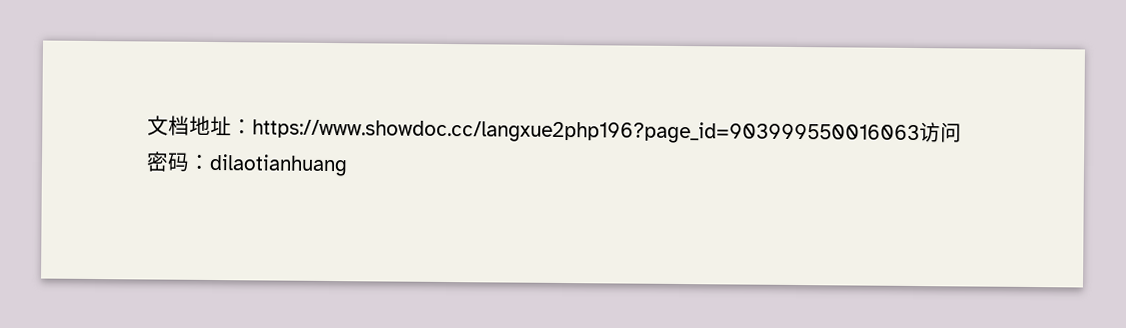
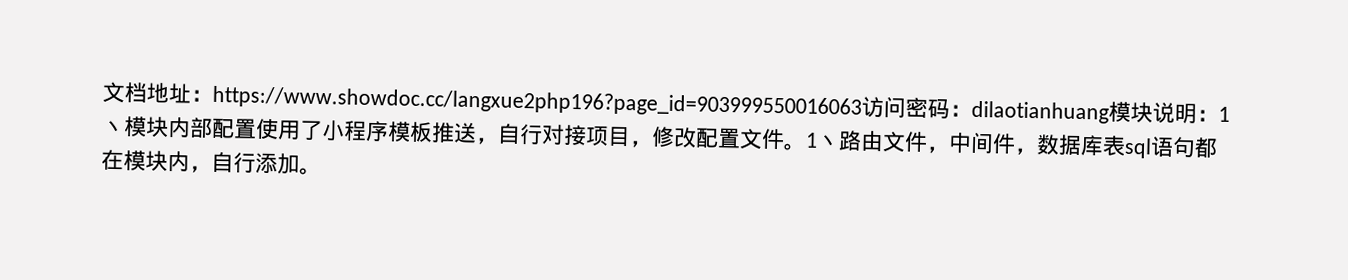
(348, 165) none -> [1108,101,1230,124] [102,116,1218,159] [101,149,322,176] 模块说明：1丶模块内部配置使用了小程序模板推送，自行对接项目，修改配置文件。1丶路由文件，中间件，数据库表sql语句都在模块内，自行添加。

